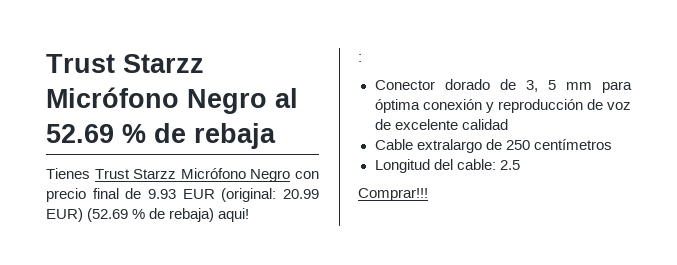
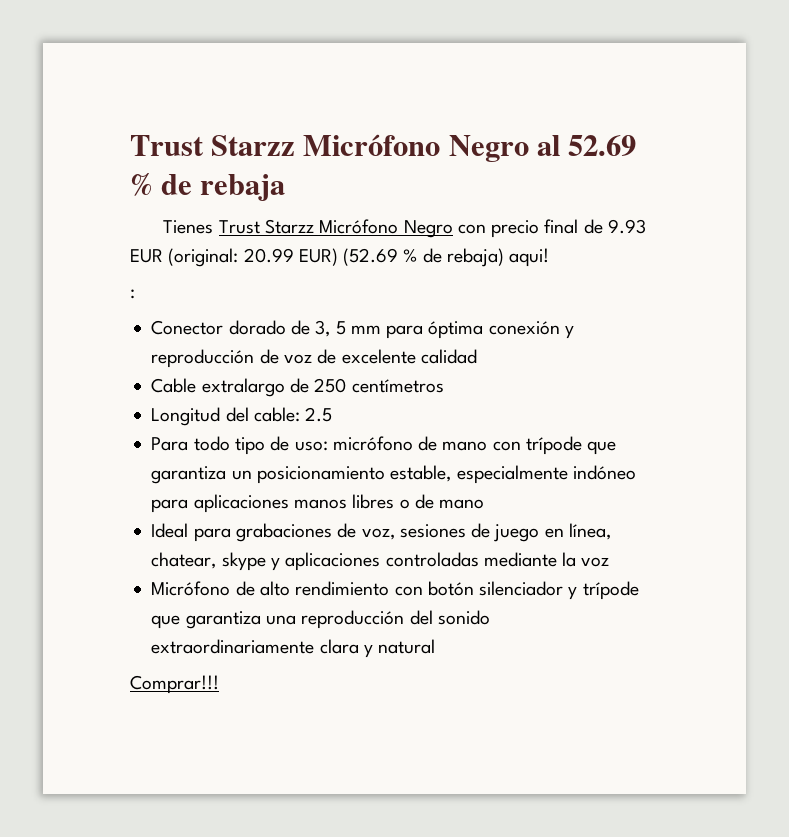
(520, 165) none -> [151,436,617,455] [151,465,636,484] [151,494,485,513] [151,523,611,542] [151,552,610,571] [151,581,639,600] [151,610,490,629] [151,639,436,658] // Para todo tipo de uso: micrófono de mano con trípode que garantiza un posicionamiento estable, especialmente indóneo para aplicaciones manos libres o de mano // Ideal para grabaciones de voz, sesiones de juego en línea, chatear, skype y aplicaciones controladas mediante la voz // Micrófono de alto rendimiento con botón silenciador y trípode que garantiza una reproducción del sonido extraordinariamente clara y natural

